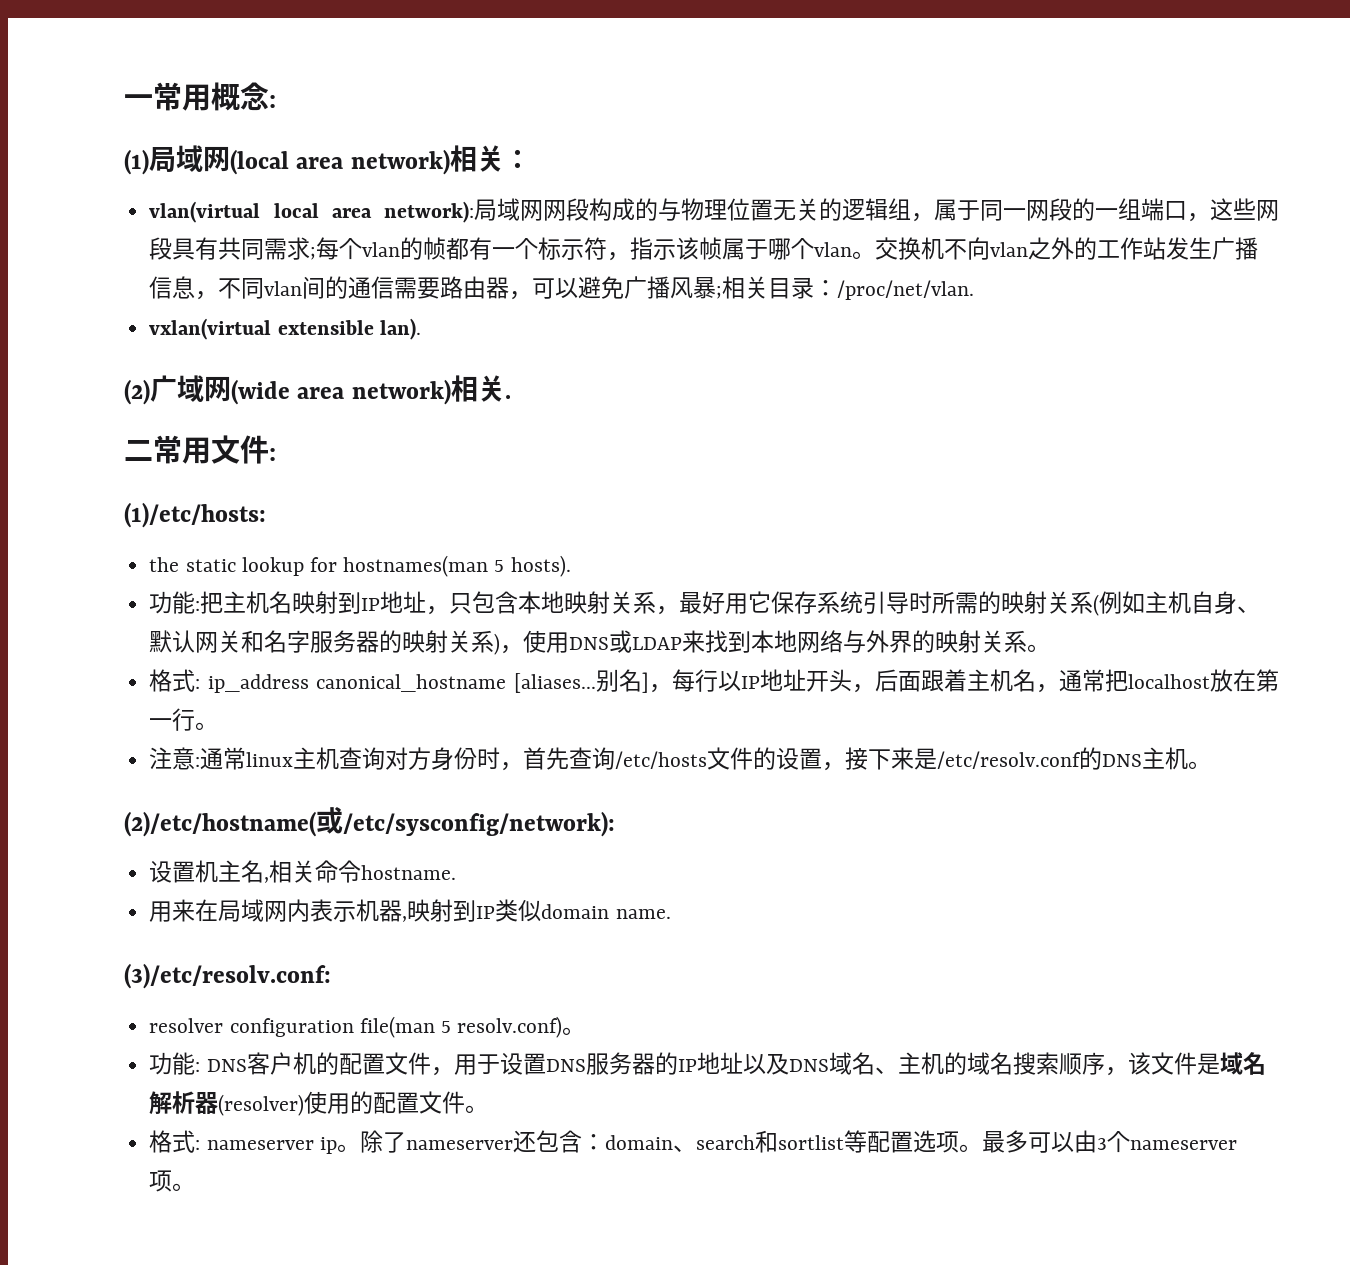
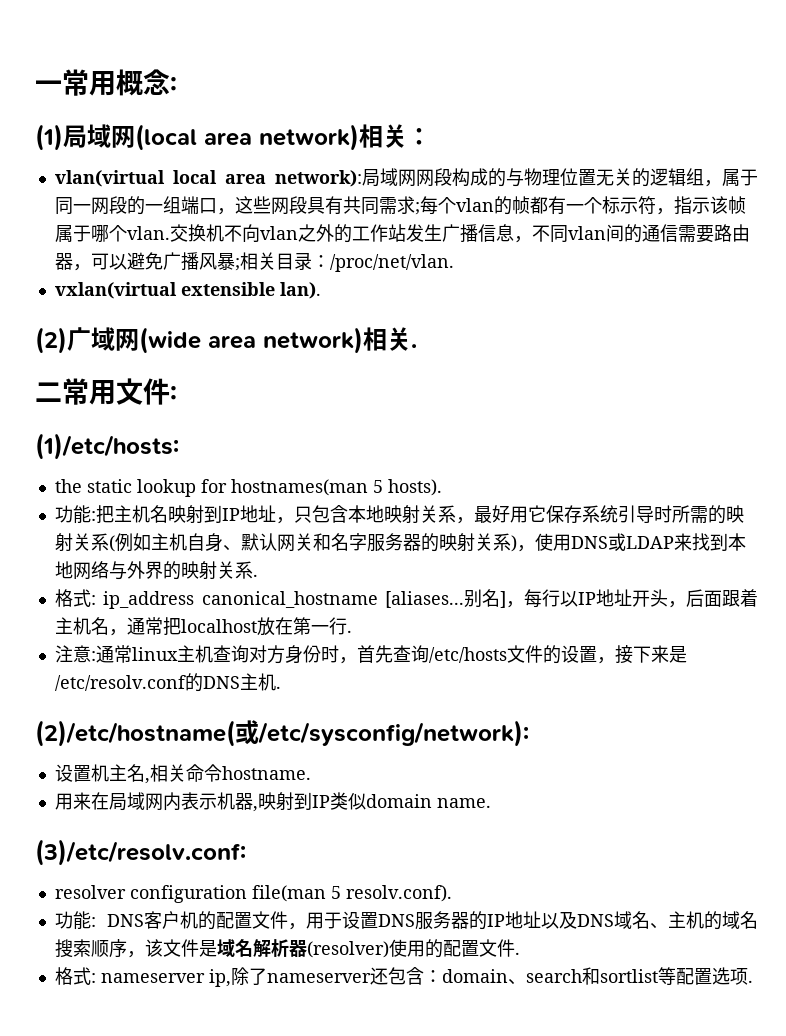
[814,242,876,259] vlan。 -> [126,226,170,240] vlan.
[1027,644,1051,652] 。 -> [252,574,258,577] .
[195,722,219,730] 。 -> [346,630,352,633] .
[1188,761,1212,769] 。 -> [275,686,281,689] .
[457,1016,586,1038] resolv.conf)。 -> [345,885,452,902] resolv.conf).
[465,1105,489,1113] 。 -> [514,952,520,955] .
[319,1137,360,1154] ip。 -> [208,969,231,987] ip,
[958,1130,1237,1153] [149,1170,196,1192] 。最多可以由3个nameserver项。 -> [747,980,753,983] .

